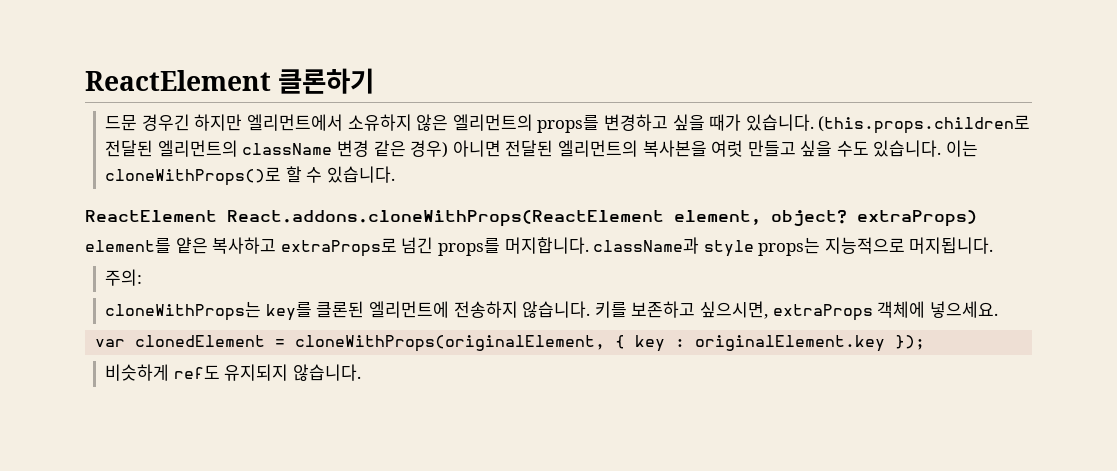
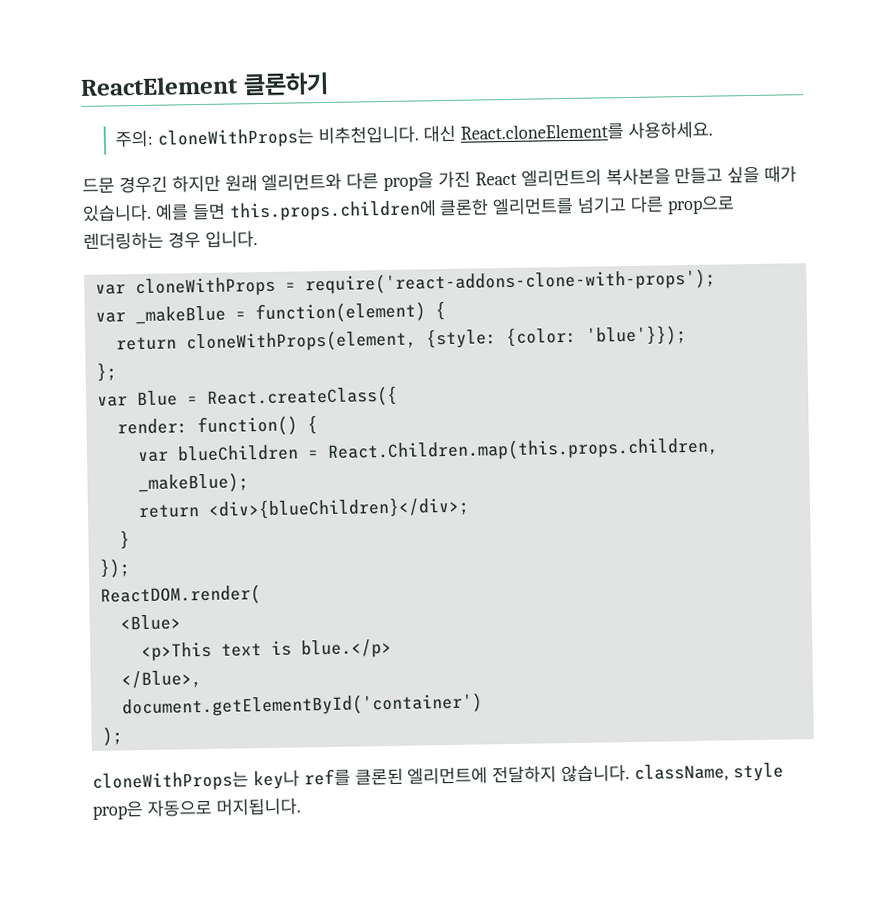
[105,114,1031,134] [105,140,979,158] [105,166,395,186] [85,210,977,227] [85,237,994,257] [105,269,143,286] [105,301,998,321] [95,335,926,352] [105,364,361,381] 드문 경우긴 하지만 엘리먼트에서 소유하지 않은 엘리먼트의 props를 변경하고 싶을 때가 있습니다. (this.props.children로 전달된 엘리먼트의 className 변경 같은 경우) 아니면 전달된 엘리먼트의 복사본을 여럿 만들고 싶을 수도 있습니다. 이는 cloneWithProps()로 할 수 있습니다. // ReactElement React.addons.cloneWithProps(ReactElement element, object? extraProps) // element를 얕은 복사하고 extraProps로 넘긴 props를 머지합니다. className과 style props는 지능적으로 머지됩니다. // 주의: // cloneWithProps는 key를 클론된 엘리먼트에 전송하지 않습니다. 키를 보존하고 싶으시면, extraProps 객체에 넣으세요. // var clonedElement = cloneWithProps(originalElement, { key : originalElement.key }); // 비슷하게 ref도 유지되지 않습니다. -> [115,120,713,149] [82,165,798,194] [82,195,735,222] [83,230,258,250] [94,268,716,298] [94,301,446,325] [115,325,687,353] [95,362,117,382] [96,385,398,408] [116,415,318,437] [137,436,719,463] [137,472,249,494] [137,496,470,520] [118,530,130,550] [98,558,131,578] [99,584,261,606] [119,614,181,631] [140,638,392,662] [120,670,202,689] [121,692,483,718] [101,726,123,746] [92,762,784,792] [92,797,301,820] 주의: cloneWithProps는 비추천입니다. 대신 React.cloneElement를 사용하세요. // 드문 경우긴 하지만 원래 엘리먼트와 다른 prop을 가진 React 엘리먼트의 복사본을 만들고 싶을 때가 있습니다. 예를 들면 this.props.children에 클론한 엘리먼트를 넘기고 다른 prop으로 렌더링하는 경우 입니다. // var cloneWithProps = require('react-addons-clone-with-props'); // var _makeBlue = function(element) { // return cloneWithProps(element, {style: {color: 'blue'}}); // }; // var Blue = React.createClass({ // render: function() { // var blueChildren = React.Children.map(this.props.children, _makeBlue); // return <div>{blueChildren}</div>; // } // }); // ReactDOM.render( // <Blue> // <p>This text is blue.</p> // </Blue>, // document.getElementById('container') // ); // cloneWithProps는 key나 ref를 클론된 엘리먼트에 전달하지 않습니다. className, style prop은 자동으로 머지됩니다.

